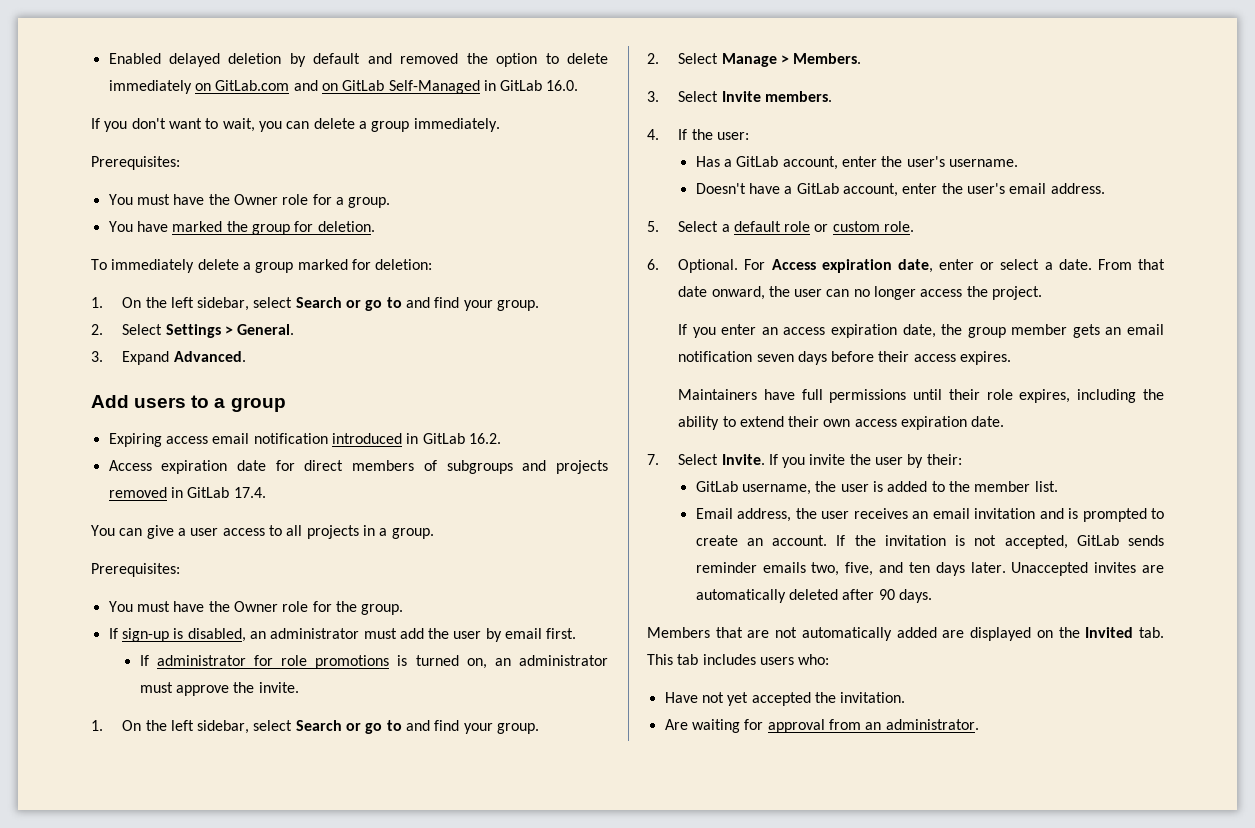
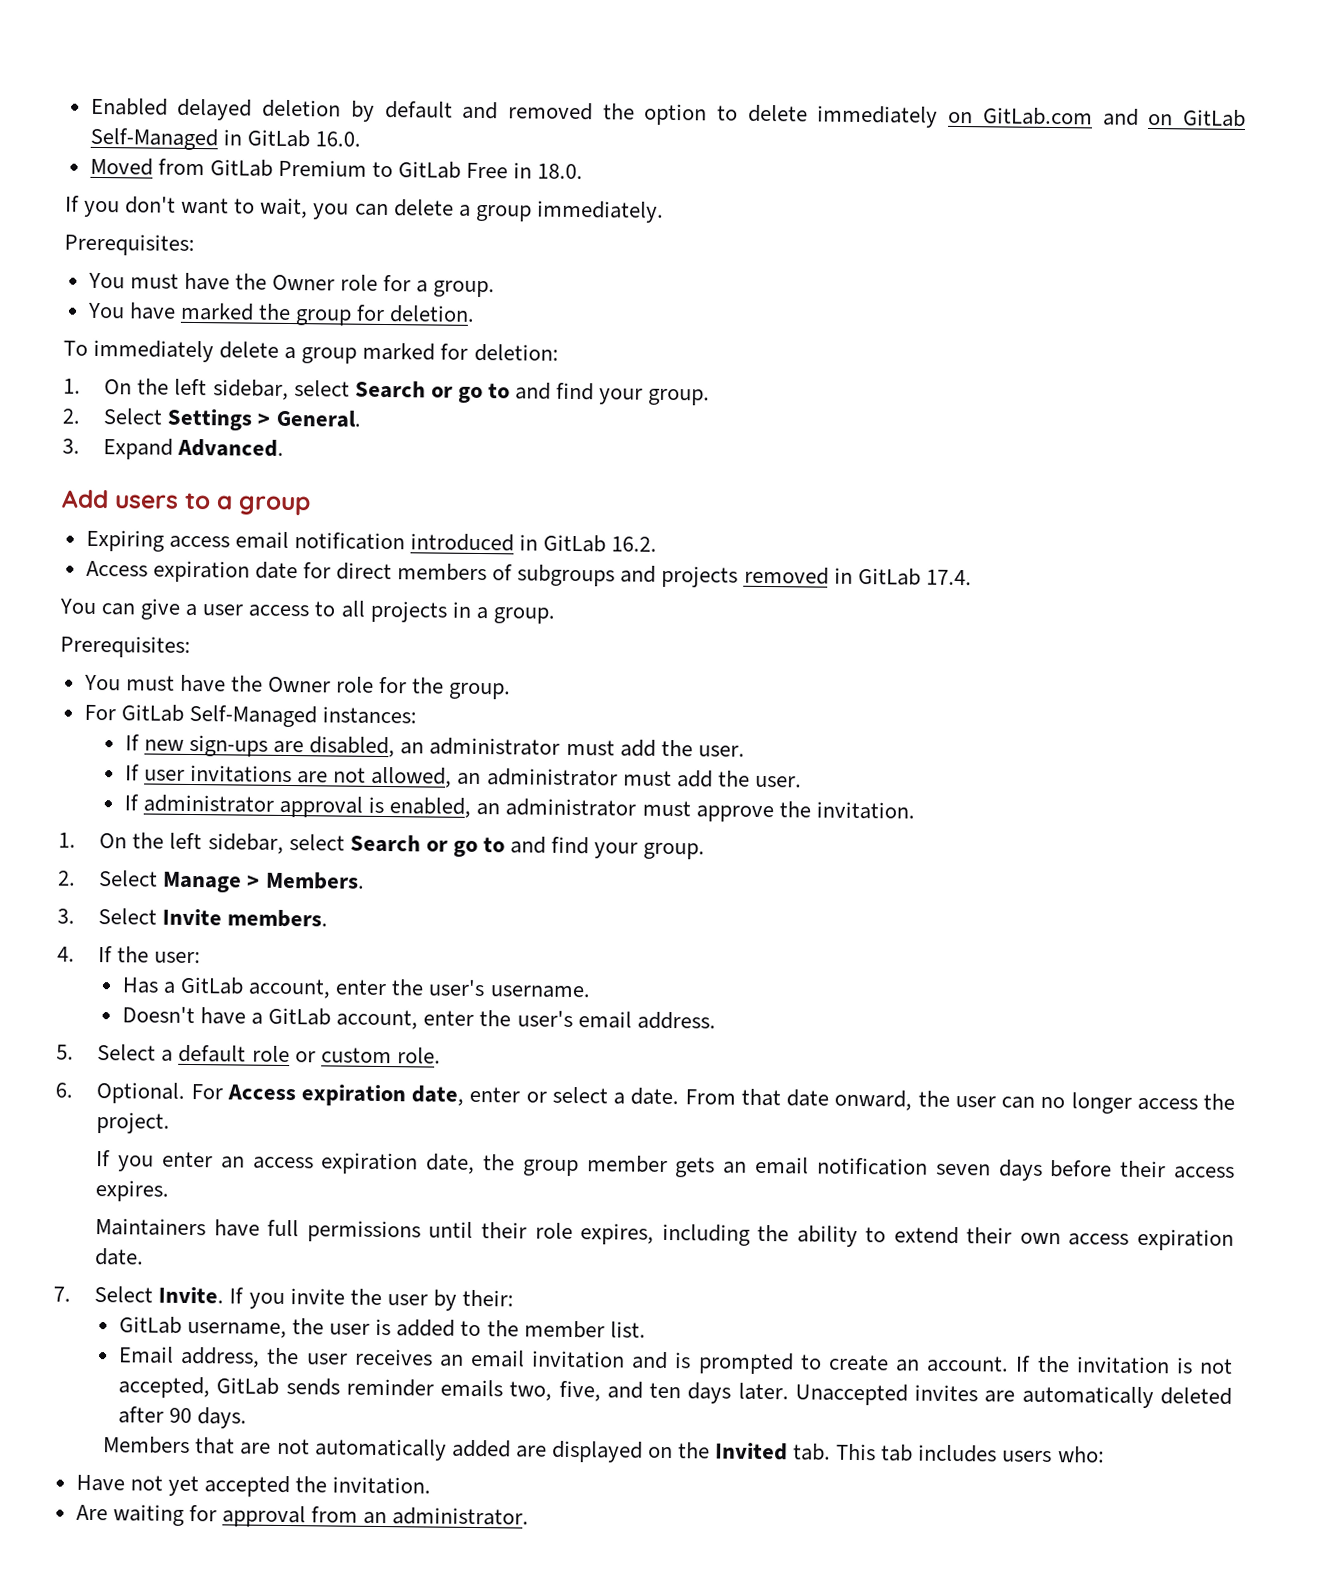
(579, 85) none -> [89,157,584,180] // Moved from GitLab Premium to GitLab Free in 18.0.
[108,628,184,642] If sign-up is -> [83,704,417,728] [125,734,305,757] For GitLab Self-Managed instances: // If new sign-ups are
[453,628,577,642] [139,655,487,669] user by email first. // If administrator for role promotions is turned on, -> [697,745,745,757] [125,764,802,788] [124,794,472,818] user. // If user invitations are not allowed, an administrator must add the user. // If administrator approval is enabled,
[258,682,299,693] invite. -> [815,801,915,820] invitation.

